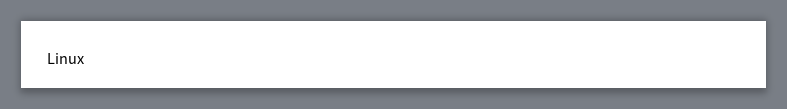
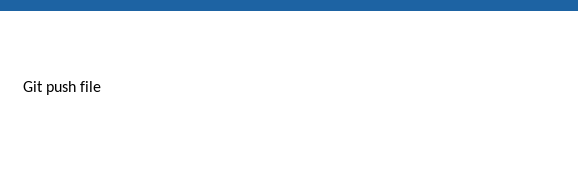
[47,53,84,64] Linux -> [23,81,102,95] Git push file

